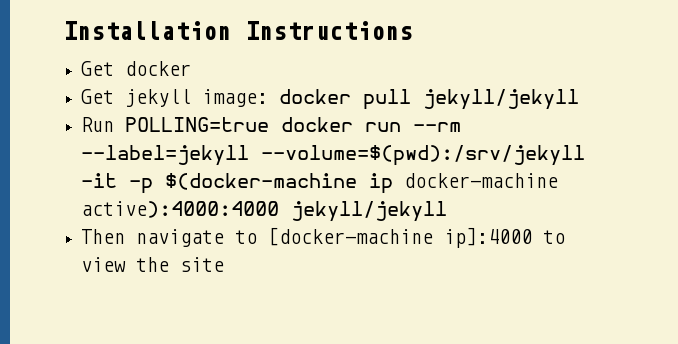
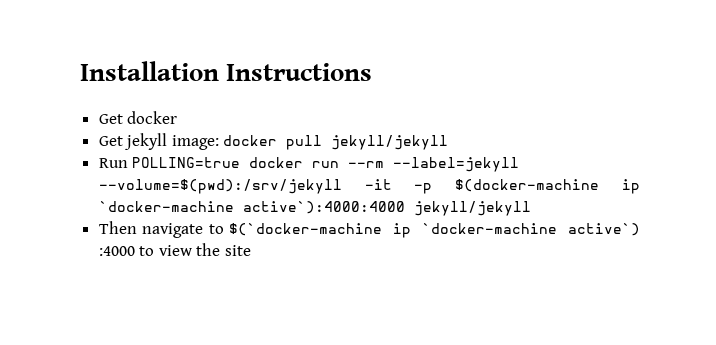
[404,173,559,188] [81,201,280,218] docker-machine active):4000:4000 -> [98,201,405,214] `docker-machine active`):4000:4000
[268,227,533,248] [docker-machine ip]:4000 -> [229,223,640,238] [98,246,135,256] $(`docker-machine ip `docker-machine active`) :4000

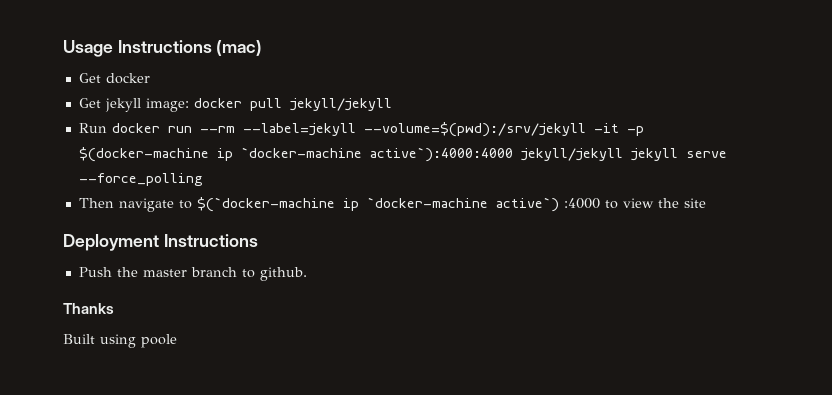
[80,61,373,81] Installation Instructions -> [63,40,263,57] Usage Instructions (mac)
[132,157,241,168] POLLING=true -> (107, 128) none
(531, 208) none -> [630,148,727,161] [78,173,203,186] jekyll serve --force_polling
(252, 250) none -> [63,234,258,251] [78,267,307,281] [63,303,114,314] [63,334,177,348] // Deployment Instructions // Push the master branch to github. // Thanks // Built using poole

